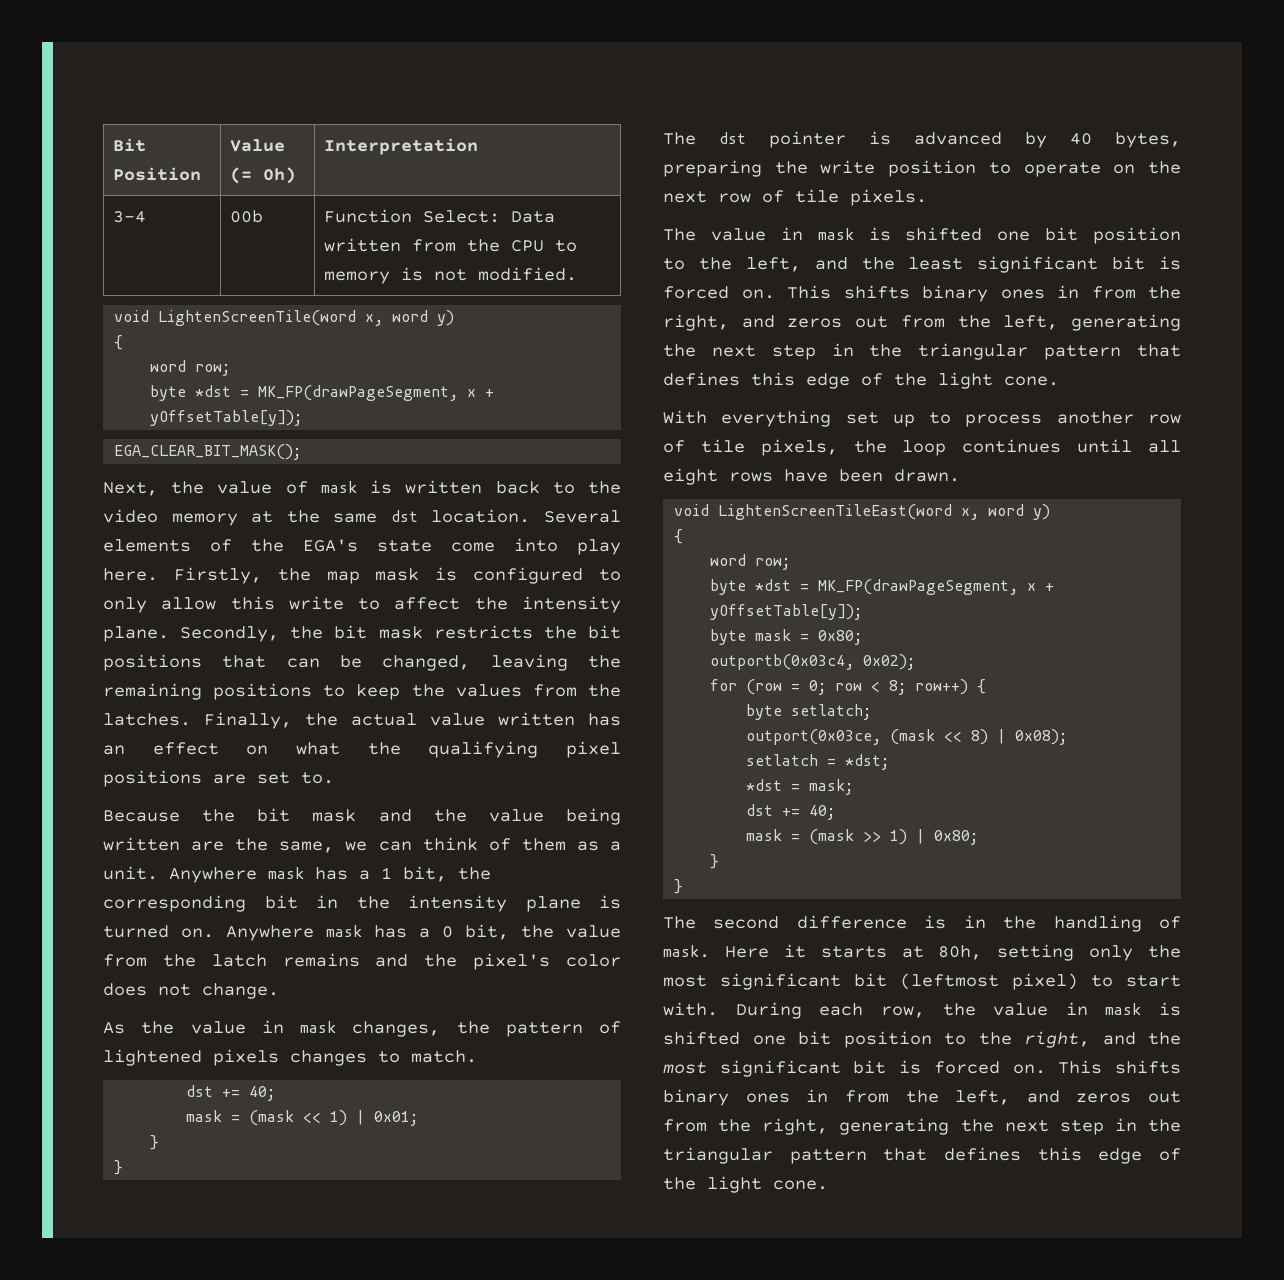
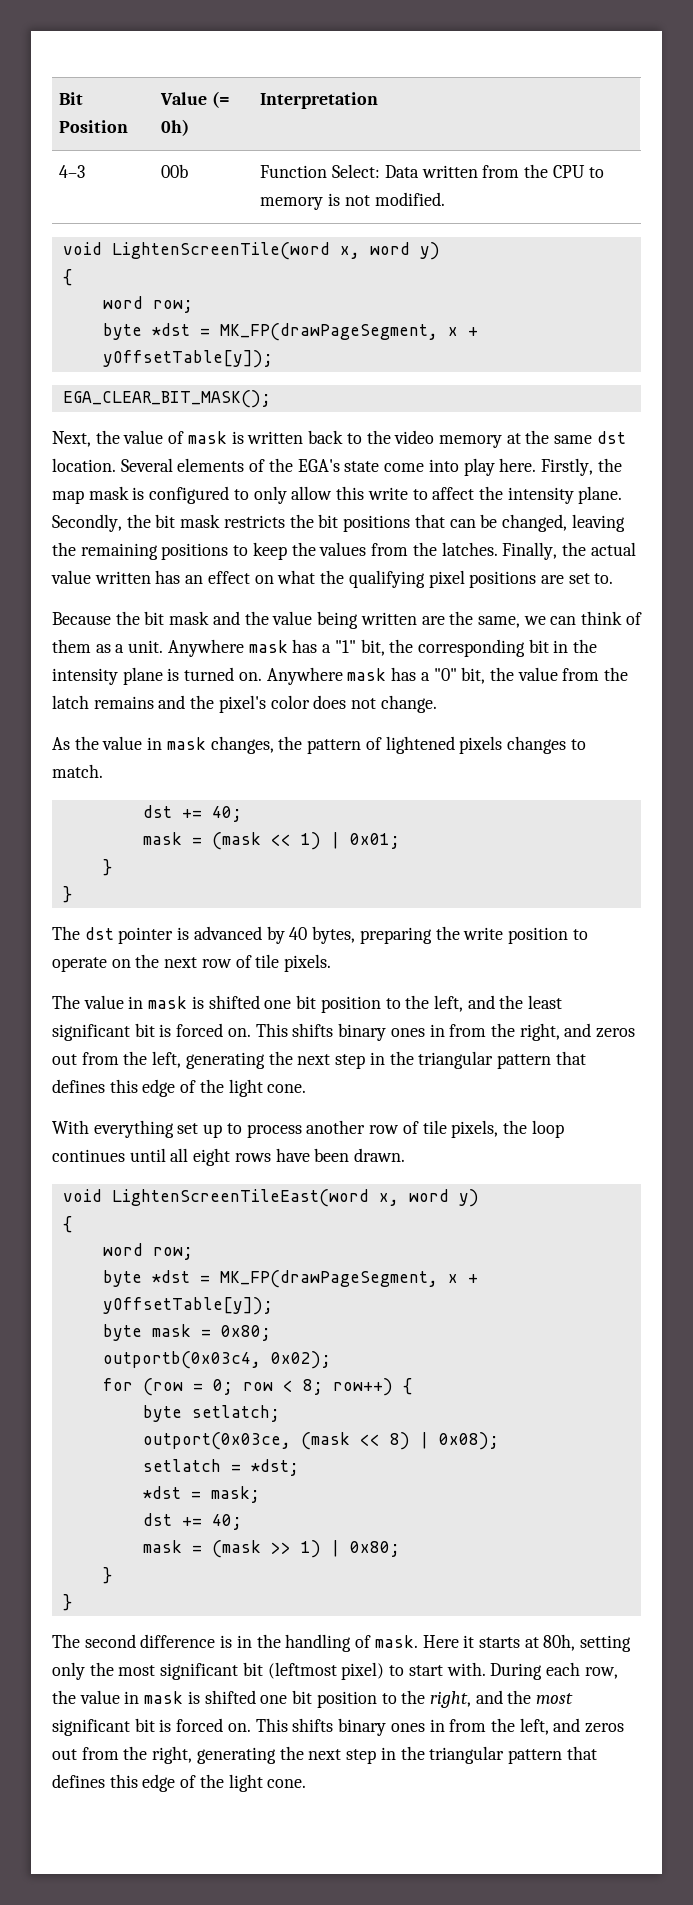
[112,211,146,223] 3–4 -> [59,165,86,178] 4–3
[381,867,392,879] 1 -> [334,640,356,653] "1"
[442,926,453,938] 0 -> [433,668,457,681] "0"

